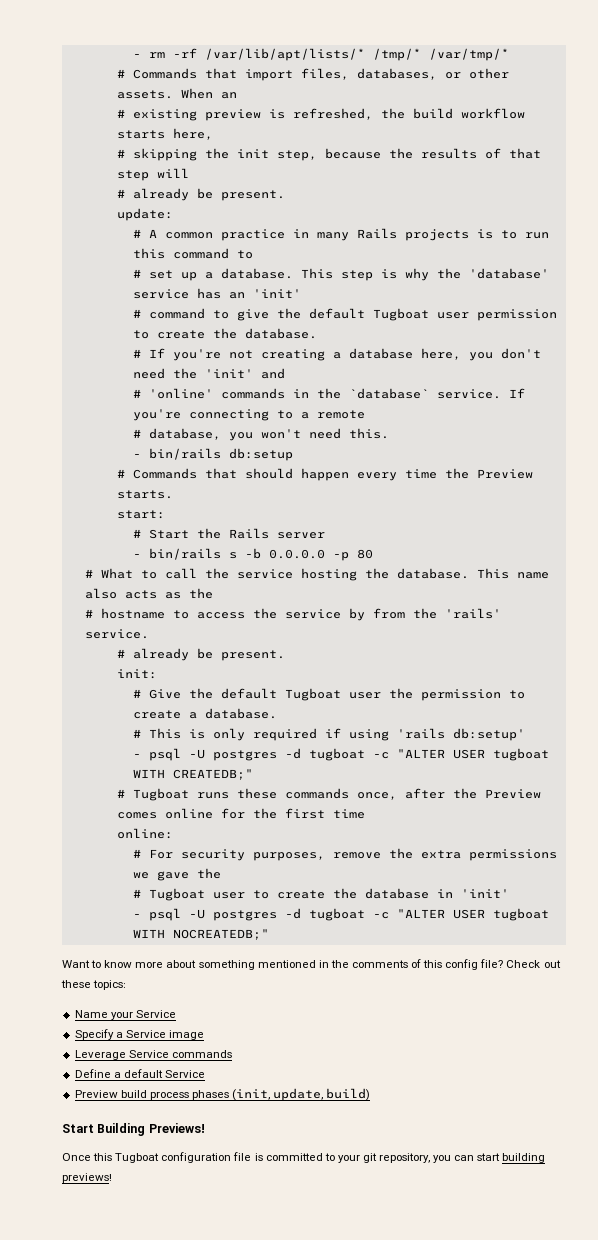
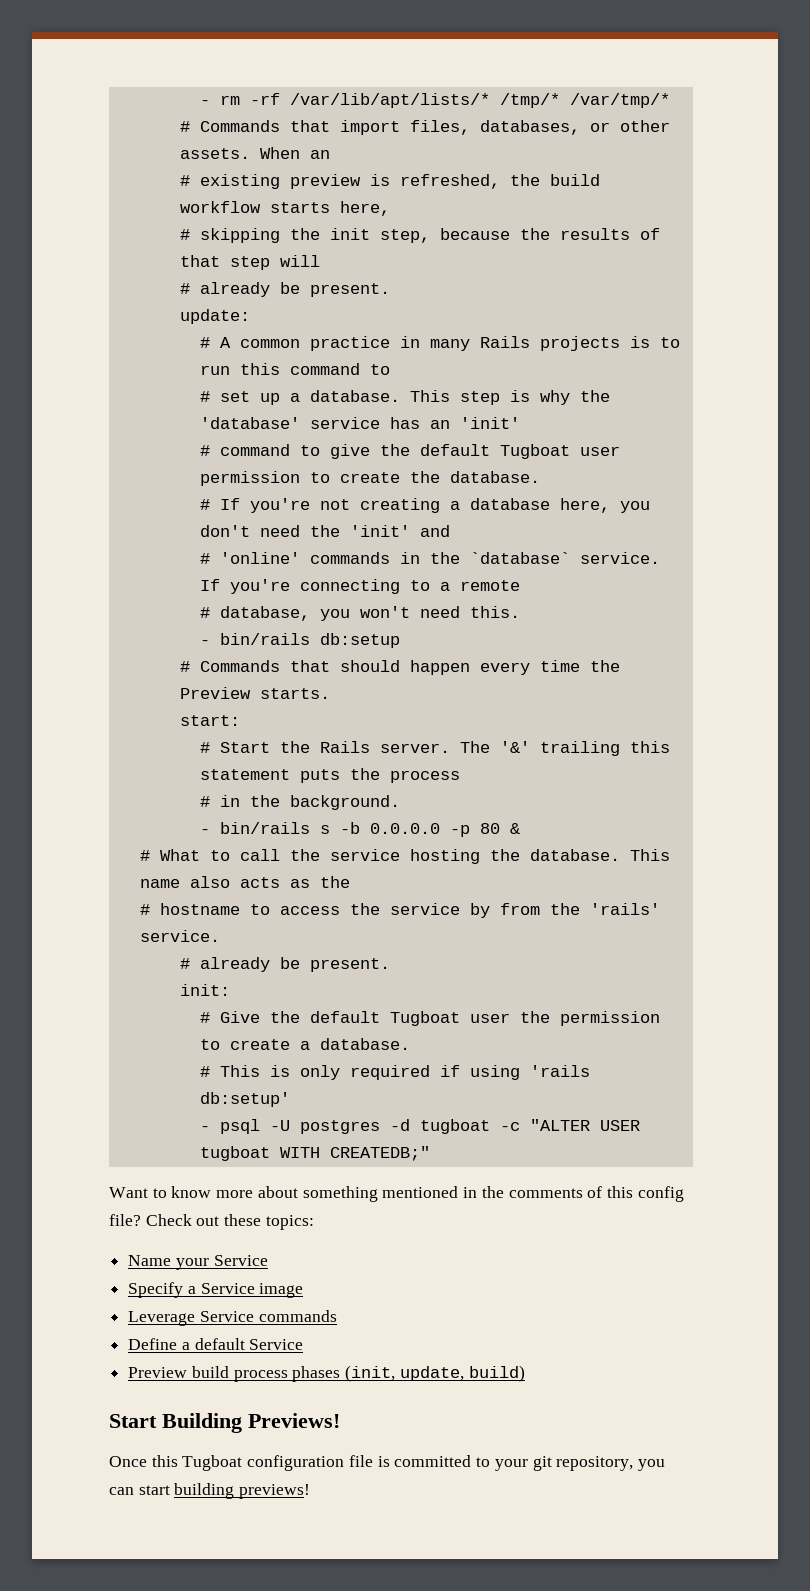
[276,532,325,539] server -> [379,741,670,756] [199,768,460,783] [199,795,400,810] server. The '&' trailing this statement puts the process // # in the background.
(373, 554) none -> [509,823,520,834] &
[116,788,541,801] [116,808,365,819] [116,828,173,839] [132,848,557,861] [132,868,221,881] [132,888,509,901] [132,908,549,921] [132,929,269,940] // # Tugboat runs these commands once, after the Preview comes online for the first time // online: // # For security purposes, remove the extra permissions we gave the // # Tugboat user to create the database in 'init' // - psql -U postgres -d tugboat -c "ALTER USER tugboat WITH NOCREATEDB;" -> (430, 1153) none

